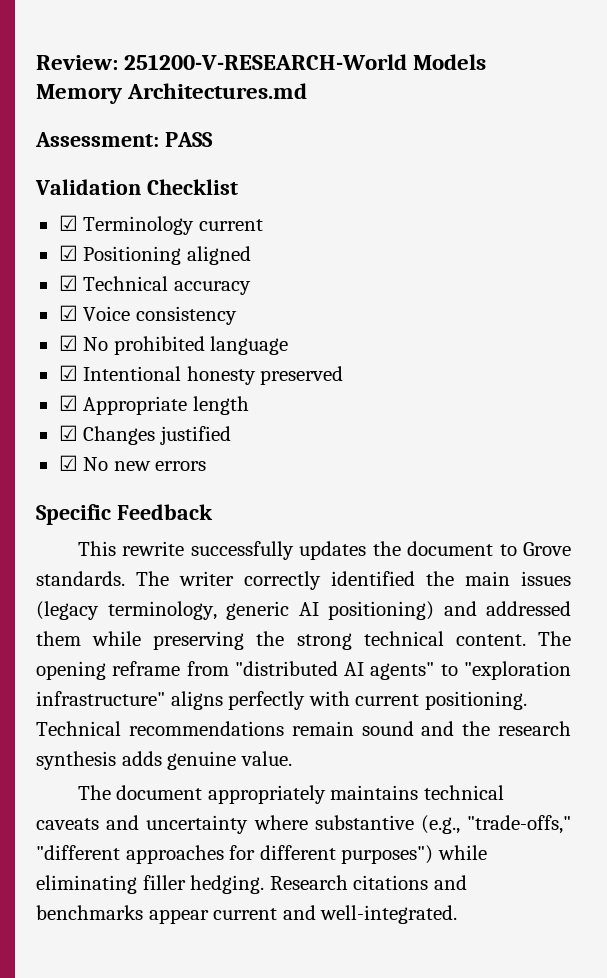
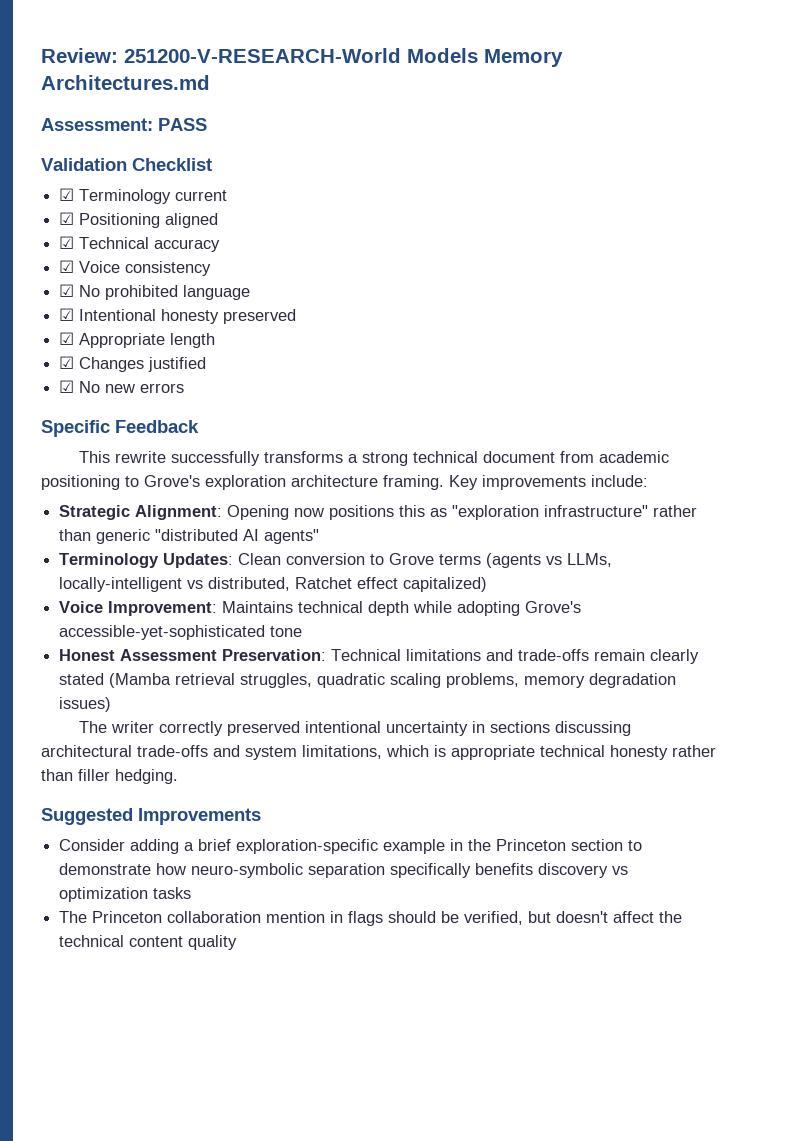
[299,541,571,560] [36,571,571,590] [36,601,571,620] [36,631,571,650] [36,661,571,680] [36,691,527,710] [36,721,571,736] [36,751,292,770] [77,785,504,804] [36,815,571,834] [36,845,487,864] [36,875,467,894] [36,905,458,924] updates the document to Grove standards. The writer correctly identified the main issues (legacy terminology, generic AI positioning) and addressed them while preserving the strong technical content. The opening reframe from "distributed AI agents" to "exploration infrastructure" aligns perfectly with current positioning. Technical recommendations remain sound and the research synthesis adds genuine value. // The document appropriately maintains technical caveats and uncertainty where substantive (e.g., "trade-offs," "different approaches for different purposes") while eliminating filler hedging. Research citations and benchmarks appear current and well-integrated. -> [264,451,670,466] [41,475,648,490] [59,505,698,520] [59,529,320,544] [59,553,613,568] [59,577,488,592] [59,601,582,616] [59,625,303,640] [59,649,700,664] [59,673,677,688] [59,697,112,712] [79,721,632,736] [41,745,716,760] [41,769,178,784] [41,808,261,825] [59,839,643,854] [59,863,629,878] [59,887,192,902] [59,911,683,926] [59,935,238,950] transforms a strong technical document from academic positioning to Grove's exploration architecture framing. Key improvements include: // Strategic Alignment: Opening now positions this as "exploration infrastructure" rather than generic "distributed AI agents" // Terminology Updates: Clean conversion to Grove terms (agents vs LLMs, locally-intelligent vs distributed, Ratchet effect capitalized) // Voice Improvement: Maintains technical depth while adopting Grove's accessible-yet-sophisticated tone // Honest Assessment Preservation: Technical limitations and trade-offs remain clearly stated (Mamba retrieval struggles, quadratic scaling problems, memory degradation issues) // The writer correctly preserved intentional uncertainty in sections discussing architectural trade-offs and system limitations, which is appropriate technical honesty rather than filler hedging. // Suggested Improvements // Consider adding a brief exploration-specific example in the Princeton section to demonstrate how neuro-symbolic separation specifically benefits discovery vs optimization tasks // The Princeton collaboration mention in flags should be verified, but doesn't affect the technical content quality

